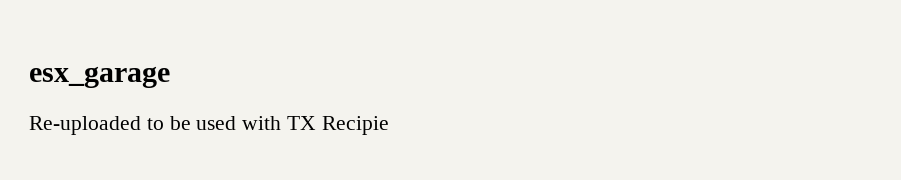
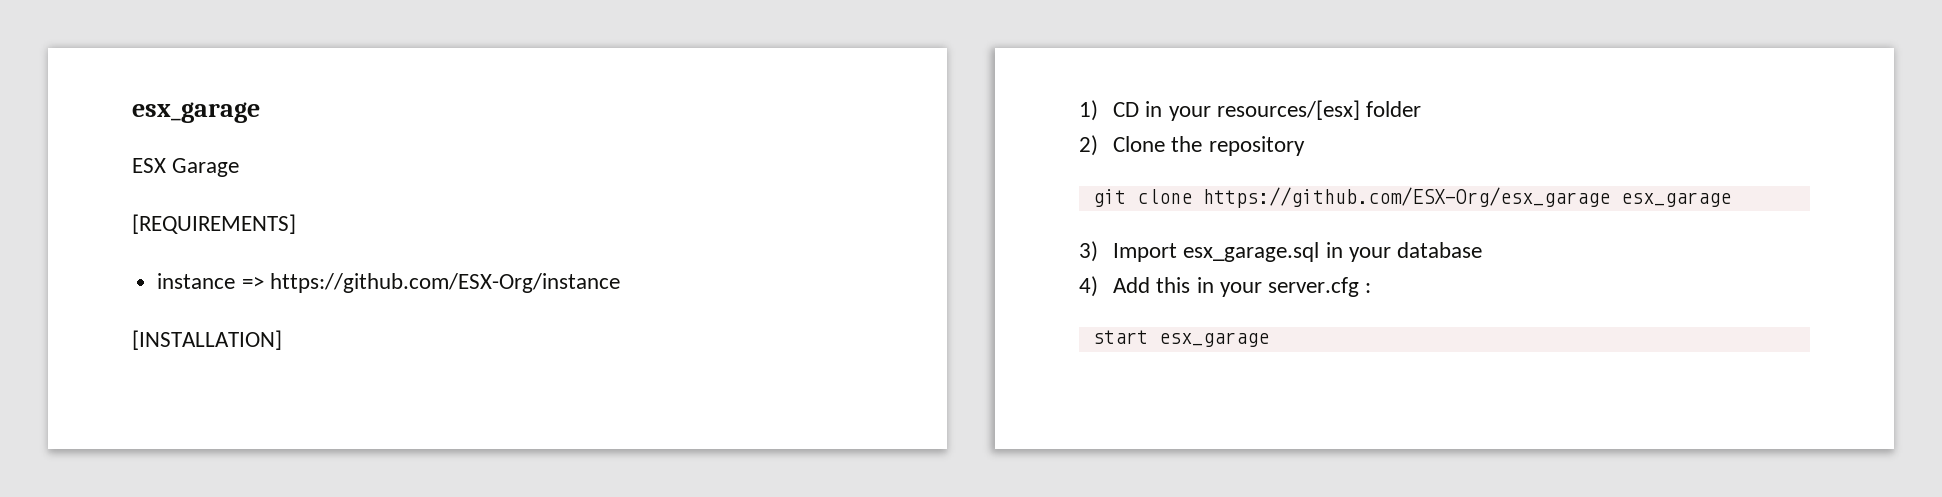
[29,66,170,88] [29,116,389,135] esx_garage // Re-uploaded to be used with TX Recipie -> [132,102,260,123] [132,158,240,177] [132,214,296,234] [157,273,620,293] [132,330,282,350] [1079,100,1422,121] [1079,135,1305,156] [1092,187,1731,208] [1079,241,1483,262] [1079,276,1372,297] [1092,330,1269,347] esx_garage // ESX Garage // [REQUIREMENTS] // instance => https://github.com/ESX-Org/instance // [INSTALLATION] // 1) CD in your resources/[esx] folder // 2) Clone the repository // git clone https://github.com/ESX-Org/esx_garage esx_garage // 3) Import esx_garage.sql in your database // 4) Add this in your server.cfg : // start esx_garage

